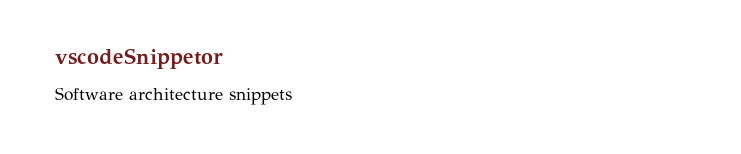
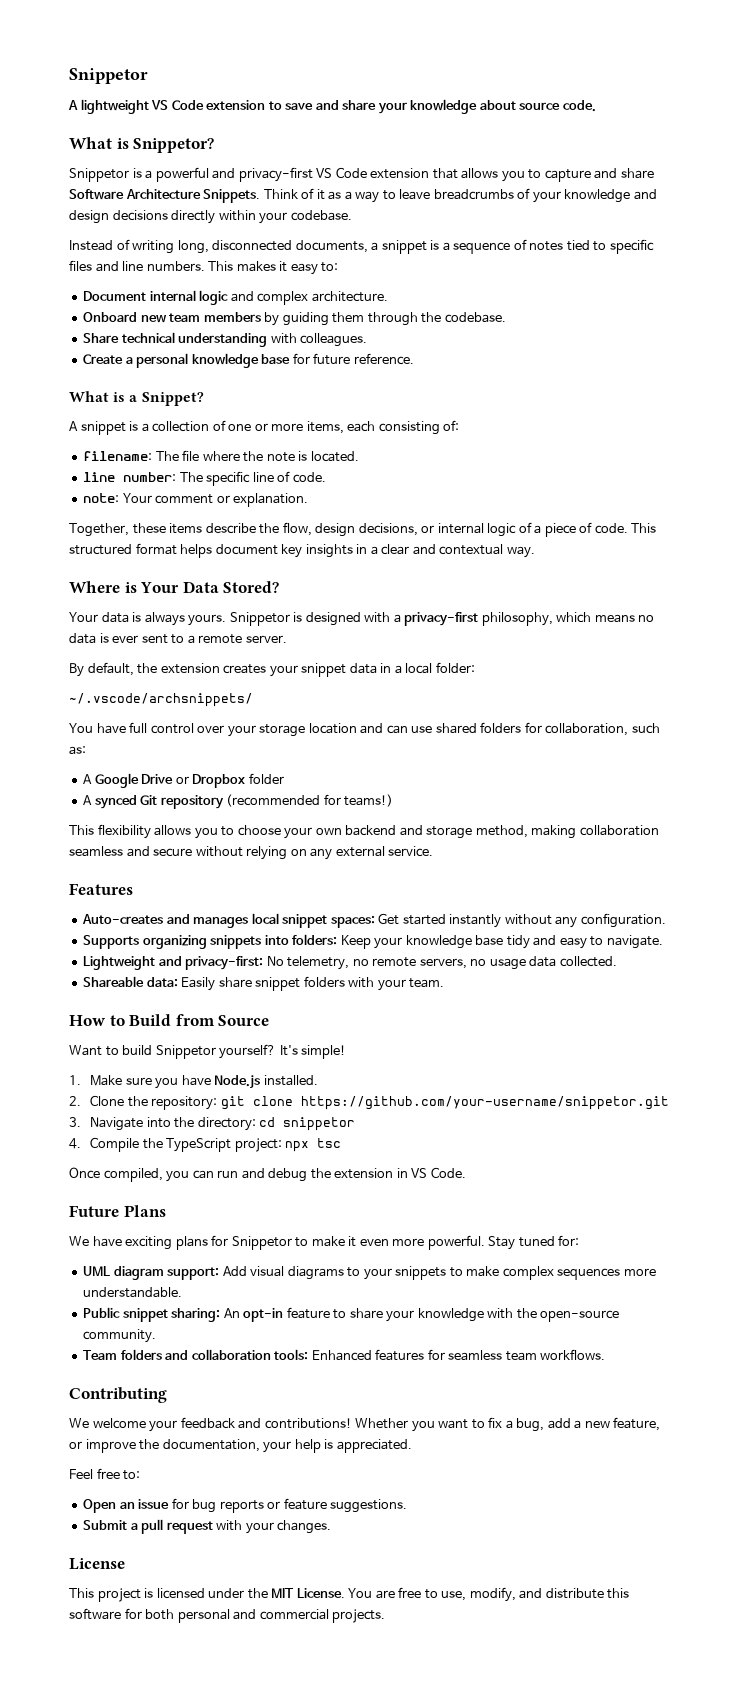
[55,48,223,69] [55,87,292,105] vscodeSnippetor // Software architecture snippets -> [69,68,148,84] [68,99,596,114] [69,137,215,153] [69,167,654,182] [69,188,657,203] [69,210,352,224] [69,239,654,254] [69,260,339,275] [83,290,388,305] [83,312,506,326] [83,332,368,347] [83,353,414,368] [69,391,204,406] [69,420,460,435] [83,450,359,462] [83,471,326,486] [83,493,309,507] [69,522,657,537] [69,543,535,558] [69,581,280,593] [69,612,655,626] [69,633,287,644] [69,662,475,677] [69,693,253,707] [69,722,660,737] [69,746,86,755] [83,773,284,788] [83,794,394,809] [69,824,659,839] [69,846,434,860] [69,883,133,895] [82,913,666,928] [83,934,663,949] [83,956,617,970] [83,976,445,991] [69,1014,270,1026] [69,1044,347,1059] [69,1075,318,1089] [69,1095,669,1110] [69,1117,356,1131] [69,1137,342,1152] [69,1167,466,1182] [69,1205,166,1217] [69,1235,580,1250] [83,1266,656,1280] [83,1287,183,1298] [83,1307,620,1322] [83,1329,157,1343] [83,1349,606,1361] [69,1387,167,1403] [69,1417,661,1432] [69,1439,412,1453] [69,1468,141,1480] [83,1498,408,1513] [83,1519,332,1534] [69,1558,125,1570] [69,1587,630,1602] [69,1608,386,1623] Snippetor // A lightweight VS Code extension to save and share your knowledge about source code. // What is Snippetor? // Snippetor is a powerful and privacy-first VS Code extension that allows you to capture and share Software Architecture Snippets. Think of it as a way to leave breadcrumbs of your knowledge and design decisions directly within your codebase. // Instead of writing long, disconnected documents, a snippet is a sequence of notes tied to specific files and line numbers. This makes it easy to: // Document internal logic and complex architecture. // Onboard new team members by guiding them through the codebase. // Share technical understanding with colleagues. // Create a personal knowledge base for future reference. // What is a Snippet? // A snippet is a collection of one or more items, each consisting of: // filename: The file where the note is located. // line number: The specific line of code. // note: Your comment or explanation. // Together, these items describe the flow, design decisions, or internal logic of a piece of code. This structured format helps document key insights in a clear and contextual way. // Where is Your Data Stored? // Your data is always yours. Snippetor is designed with a privacy-first philosophy, which means no data is ever sent to a remote server. // By default, the extension creates your snippet data in a local folder: // ~/.vscode/archsnippets/ // You have full control over your storage location and can use shared folders for collaboration, such as: // A Google Drive or Dropbox folder // A synced Git repository (recommended for teams!) // This flexibility allows you to choose your own backend and storage method, making collaboration seamless and secure without relying on any external service. // Features // Auto-creates and manages local snippet spaces: Get started instantly without any configuration. // Supports organizing snippets into folders: Keep your knowledge base tidy and easy to navigate. // Lightweight and privacy-first: No telemetry, no remote servers, no usage data collected. // Shareable data: Easily share snippet folders with your team. // How to Build from Source // Want to build Snippetor yourself? It's simple! // 1. Make sure you have Node.js installed. // 2. Clone the repository: git clone https://github.com/your-username/snippetor.git // 3. Navigate into the directory: cd snippetor // 4. Compile the TypeScript project: npx tsc // Once compiled, you can run and debug the extension in VS Code. // Future Plans // We have exciting plans for Snippetor to make it even more powerful. Stay tuned for: // UML diagram support: Add visual diagrams to your snippets to make complex sequences more understandable. // Public snippet sharing: An opt-in feature to share your knowledge with the open-source community. // Team folders and collaboration tools: Enhanced features for seamless team workflows. // Contributing // We welcome your feedback and contributions! Whether you want to fix a bug, add a new feature, or improve the documentation, your help is appreciated. // Feel free to: // Open an issue for bug reports or feature suggestions. // Submit a pull request with your changes. // License // This project is licensed under the MIT License. You are free to use, modify, and distribute this software for both personal and commercial projects.

